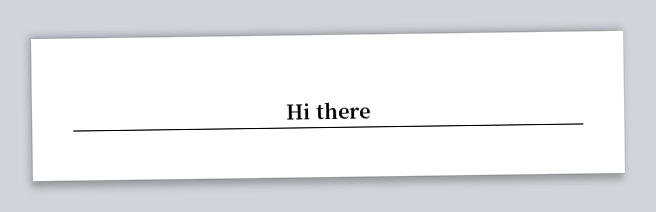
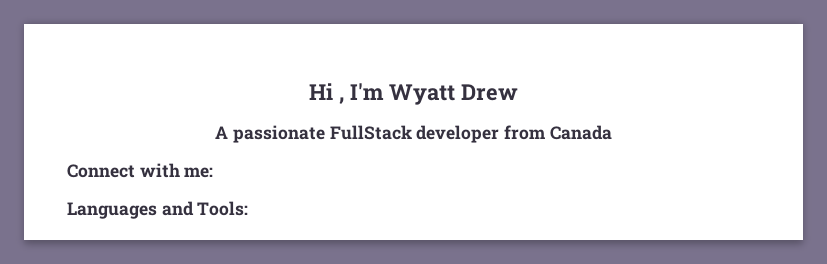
[314,101,371,120] there -> [339,83,518,105] [215,125,612,143] [67,163,214,178] [67,201,249,219] , I'm Wyatt Drew // A passionate FullStack developer from Canada // Connect with me: // Languages and Tools:

